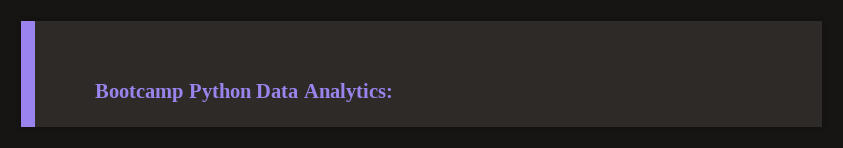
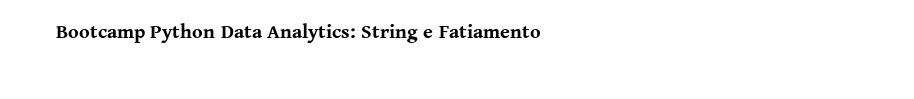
(393, 92) none -> [361,24,541,43] String e Fatiamento

